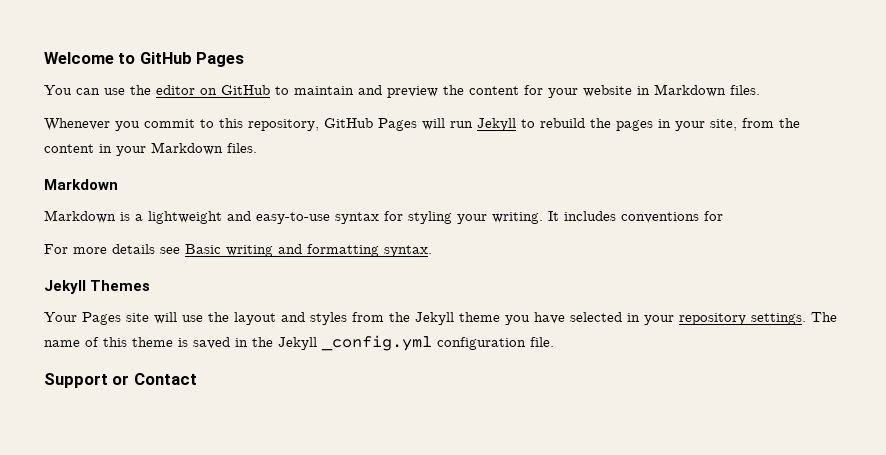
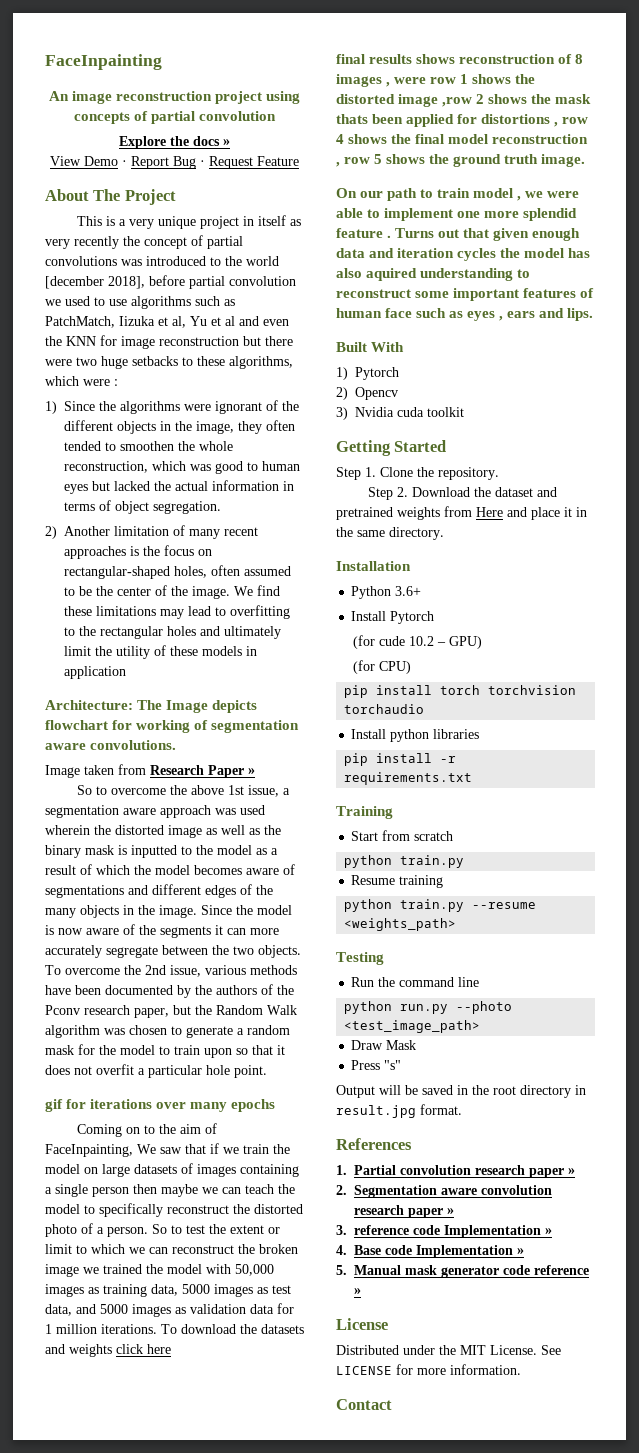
[44,52,245,67] [44,84,760,98] [44,118,800,131] [44,142,257,156] [44,179,118,190] [44,210,723,224] [44,244,432,257] [44,280,151,294] [44,312,837,325] [44,335,554,351] [44,373,130,388] Welcome to GitHub Pages // You can use the editor on GitHub to maintain and preview the content for your website in Markdown files. // Whenever you commit to this repository, GitHub Pages will run Jekyll to rebuild the pages in your site, from the content in your Markdown files. // Markdown // Markdown is a lightweight and easy-to-use syntax for styling your writing. It includes conventions for // For more details see Basic writing and formatting syntax. // Jekyll Themes // Your Pages site will use the layout and styles from the Jekyll theme you have selected in your repository settings. The name of this theme is saved in the Jekyll _config.yml configuration file. // Support or -> [45,54,162,70] [48,91,301,104] [73,111,277,124] [119,136,230,149] [50,156,299,169] [45,189,176,205] [77,215,302,229] [45,235,243,249] [45,256,279,266] [45,275,296,289] [45,296,235,309] [45,316,289,328] [45,335,293,349] [45,356,293,369] [45,376,118,386] [45,400,299,414] [64,420,295,434] [64,441,233,451] [64,461,300,474] [64,480,294,494] [64,500,221,514] [45,525,258,539] [64,545,212,559] [64,565,291,579] [64,585,280,599] [64,605,290,619] [64,626,281,639] [64,645,257,659] [64,666,126,679] [45,700,258,713] [45,720,300,733] [45,740,177,750] [45,764,255,778] [77,785,291,797] [45,805,265,818] [45,825,281,838] [45,845,278,858] [45,864,295,875] [45,884,273,898] [45,905,292,918] [45,924,279,938] [45,945,301,958] [45,965,297,977] [45,984,294,998] [45,1005,297,1018] [45,1025,290,1038] [45,1044,285,1058] [45,1064,267,1078] [45,1099,276,1112] [77,1123,218,1137] [45,1143,290,1157] [45,1163,299,1177] [45,1184,295,1197] [45,1203,303,1217] [45,1223,280,1237] [45,1244,298,1254] [45,1264,274,1277] [45,1284,291,1297] [45,1303,294,1317] [45,1324,304,1334] [45,1344,171,1357] [336,54,584,64] [336,74,536,87] [336,94,592,107] [336,114,589,127] [336,134,589,144] [336,154,586,167] [336,188,580,201] [336,208,578,221] [336,228,581,241] [336,248,591,261] [336,268,531,281] [336,288,595,301] [336,308,594,321] [336,342,405,352] [336,367,399,380] [336,387,398,400] [336,407,464,420] [336,440,447,456] [336,467,499,480] [368,487,558,500] [336,506,587,520] [336,527,444,540] [336,561,411,571] [351,586,422,599] [351,611,435,624] [352,635,482,649] [352,660,411,674] [344,685,577,698] [344,704,425,714] [351,729,480,742] [344,753,457,766] [344,772,473,785] [336,806,393,819] [351,830,454,841] [344,855,465,868] [351,875,444,888] [344,899,537,912] [344,918,457,931] [336,952,384,965] [351,977,480,987] [344,1001,513,1014] [344,1020,481,1033] [351,1040,417,1050] [351,1060,402,1070] [336,1085,586,1098] [336,1104,462,1118] [336,1138,412,1150] [336,1165,575,1178] [336,1185,552,1198] [354,1205,454,1218] [336,1225,552,1238] [336,1245,524,1258] [336,1265,589,1278] [354,1288,361,1295] [336,1318,388,1330] [336,1345,561,1355] [336,1364,521,1375] FaceInpainting // An image reconstruction project using concepts of partial convolution // Explore the docs » // View Demo · Report Bug · Request Feature // About The Project // This is a very unique project in itself as very recently the concept of partial convolutions was introduced to the world [december 2018], before partial convolution we used to use algorithms such as PatchMatch, Iizuka et al, Yu et al and even the KNN for image reconstruction but there were two huge setbacks to these algorithms, which were : // 1) Since the algorithms were ignorant of the different objects in the image, they often tended to smoothen the whole reconstruction, which was good to human eyes but lacked the actual information in terms of object segregation. // 2) Another limitation of many recent approaches is the focus on rectangular-shaped holes, often assumed to be the center of the image. We find these limitations may lead to overfitting to the rectangular holes and ultimately limit the utility of these models in application // Architecture: The Image depicts flowchart for working of segmentation aware convolutions. // Image taken from Research Paper » // So to overcome the above 1st issue, a segmentation aware approach was used wherein the distorted image as well as the binary mask is inputted to the model as a result of which the model becomes aware of segmentations and different edges of the many objects in the image. Since the model is now aware of the segments it can more accurately segregate between the two objects. To overcome the 2nd issue, various methods have been documented by the authors of the Pconv research paper, but the Random Walk algorithm was chosen to generate a random mask for the model to train upon so that it does not overfit a particular hole point. // gif for iterations over many epochs // Coming on to the aim of FaceInpainting, We saw that if we train the model on large datasets of images containing a single person then maybe we can teach the model to specifically reconstruct the distorted photo of a person. So to test the extent or limit to which we can reconstruct the broken image we trained the model with 50,000 images as training data, 5000 images as test data, and 5000 images as validation data for 1 million iterations. To download the datasets and weights click here // final results shows reconstruction of 8 images , were row 1 shows the distorted image ,row 2 shows the mask thats been applied for distortions , row 4 shows the final model reconstruction , row 5 shows the ground truth image. // On our path to train model , we were able to implement one more splendid feature . Turns out that given enough data and iteration cycles the model has also aquired understanding to reconstruct some important features of human face such as eyes , ears and lips. // Built With // 1) Pytorch // 2) Opencv // 3) Nvidia cuda toolkit // Getting Started // Step 1. Clone the repository. // Step 2. Download the dataset and pretrained weights from Here and place it in the same directory. // Installation // Python 3.6+ // Install Pytorch // (for cude 10.2 – GPU) // (for CPU) // pip install torch torchvision torchaudio // Install python libraries // pip install -r requirements.txt // Training // Start from scratch // python train.py // Resume training // python train.py --resume <weights_path> // Testing // Run the command line // python run.py --photo <test_image_path> // Draw Mask // Press "s" // Output will be saved in the root directory in result.jpg format. // References // 1. Partial convolution research paper » // 2. Segmentation aware convolution research paper » // 3. reference code Implementation » // 4. Base code Implementation » // 5. Manual mask generator code reference » // License // Distributed under the MIT License. See LICENSE for more information. //

